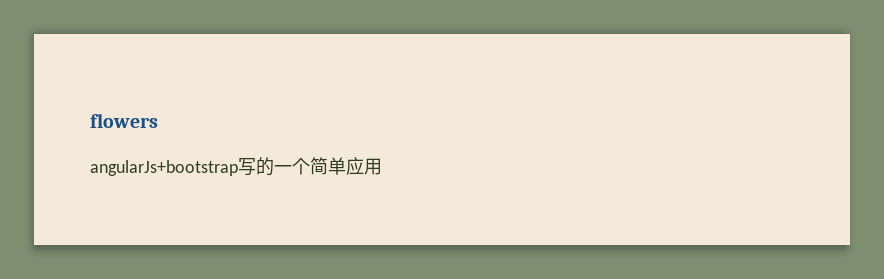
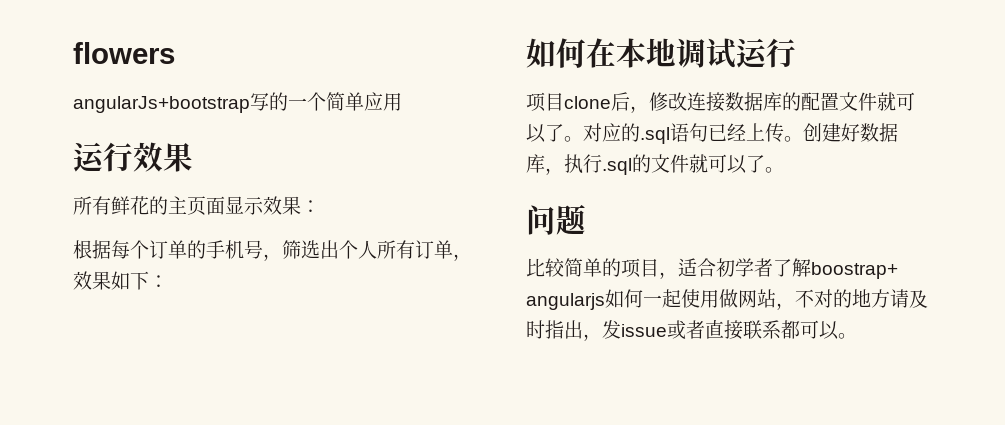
(382, 166) none -> [73,142,193,172] [73,196,320,216] [73,240,472,261] [73,271,168,290] [526,38,796,69] [526,92,915,113] [526,123,898,144] [526,154,784,175] [526,204,586,235] [526,258,898,279] [526,289,928,310] [526,320,857,341] // 运行效果 // 所有鲜花的主页面显示效果： // 根据每个订单的手机号，筛选出个人所有订单，效果如下： // 如何在本地调试运行 // 项目clone后，修改连接数据库的配置文件就可以了。对应的.sql语句已经上传。创建好数据库，执行.sql的文件就可以了。 // 问题 // 比较简单的项目，适合初学者了解boostrap+ angularjs如何一起使用做网站，不对的地方请及时指出，发issue或者直接联系都可以。

